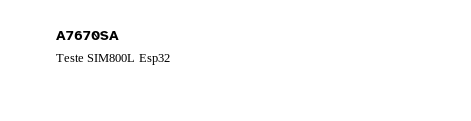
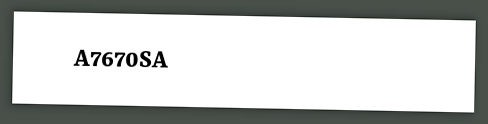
[56,54,170,65] // Teste SIM800L Esp32 -> (169, 58) none

